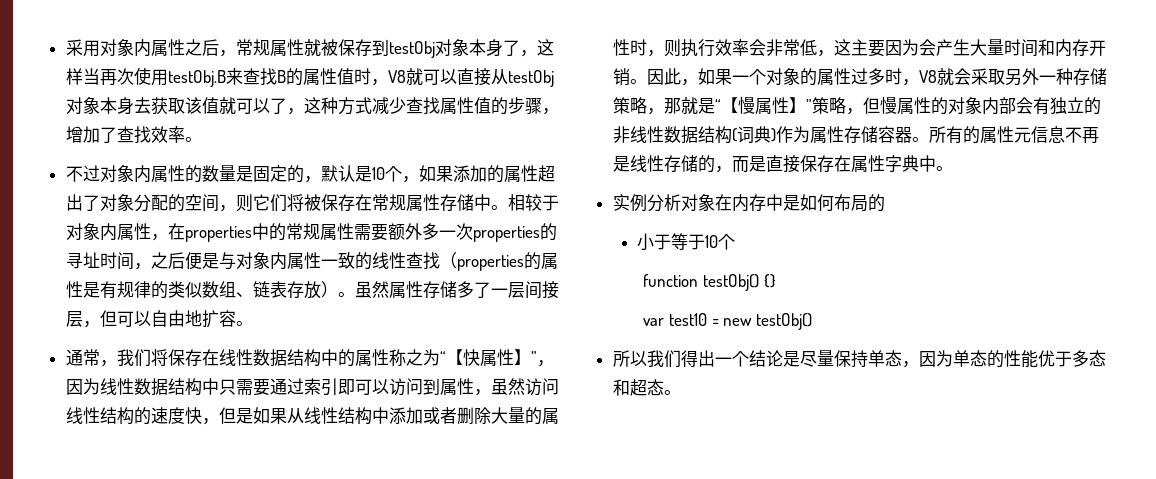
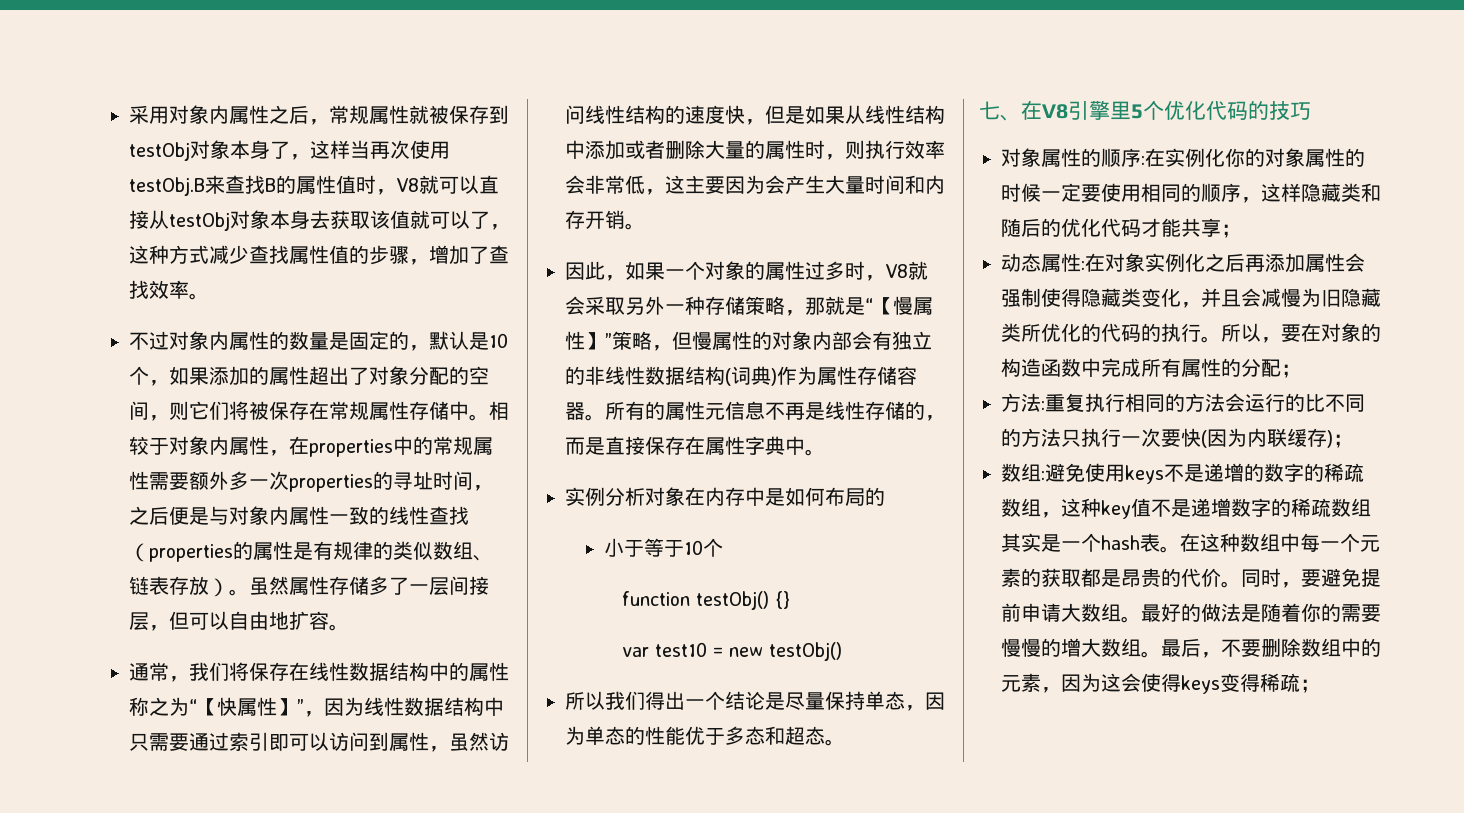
(647, 81) none -> (645, 226) //
(681, 392) none -> [979,100,1311,121] [1001,148,1365,167] [1001,183,1381,203] [1001,218,1241,238] [1001,253,1365,273] [1001,288,1381,308] [1001,323,1381,343] [1001,358,1301,378] [1001,393,1365,412] [1001,428,1353,448] [1001,463,1364,484] [1001,498,1371,519] [1001,533,1380,553] [1001,568,1381,588] [1001,603,1381,623] [1001,638,1381,658] [1001,673,1320,694] // 七、在V8引擎里5个优化代码的技巧 // 对象属性的顺序:在实例化你的对象属性的时候一定要使用相同的顺序，这样隐藏类和随后的优化代码才能共享； // 动态属性:在对象实例化之后再添加属性会强制使得隐藏类变化，并且会减慢为旧隐藏类所优化的代码的执行。所以，要在对象的构造函数中完成所有属性的分配； // 方法:重复执行相同的方法会运行的比不同的方法只执行一次要快(因为内联缓存)； // 数组:避免使用keys不是递增的数字的稀疏数组，这种key值不是递增数字的稀疏数组其实是一个hash表。在这种数组中每一个元素的获取都是昂贵的代价。同时，要避免提前申请大数组。最好的做法是随着你的需要慢慢的增大数组。最后，不要删除数组中的元素，因为这会使得keys变得稀疏；

